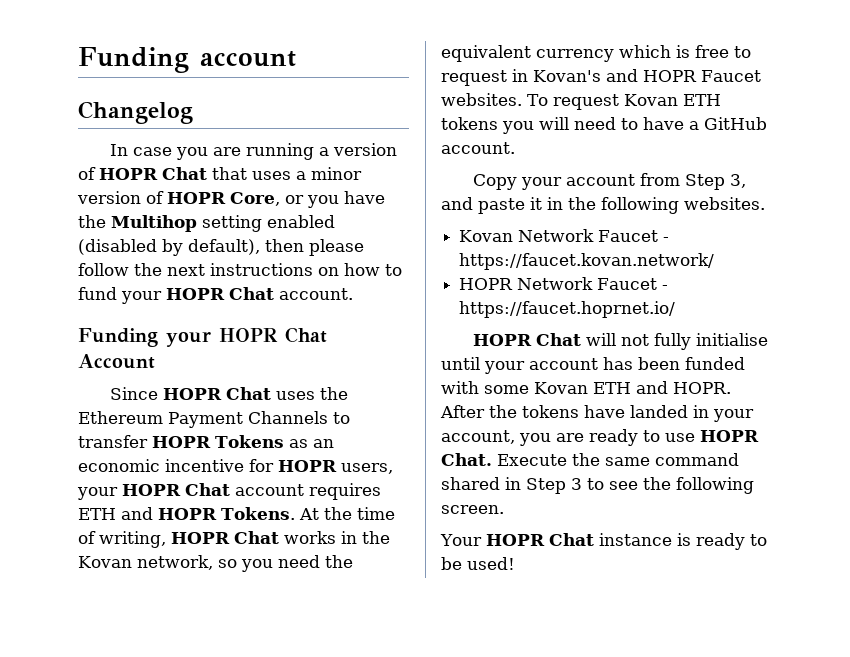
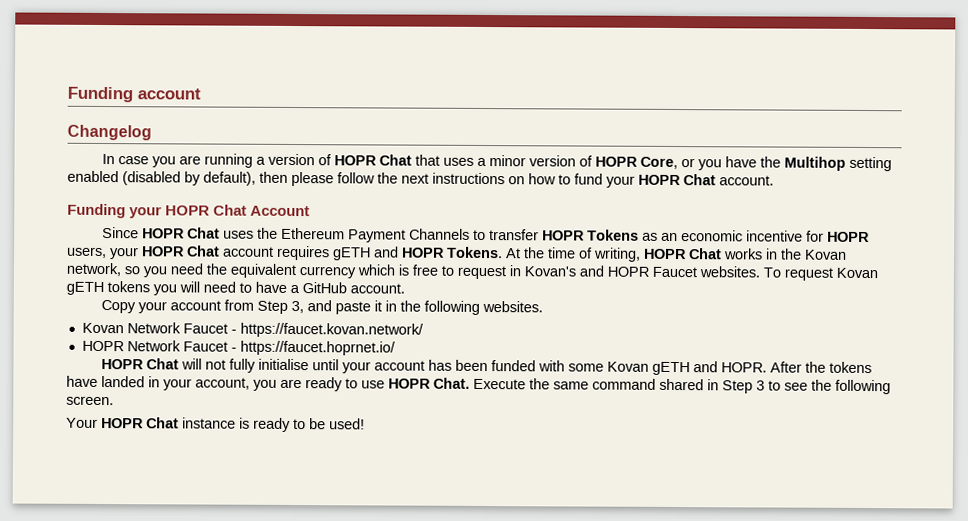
[78,508,116,520] ETH -> [332,247,371,261] gETH
[682,94,721,106] ETH -> [66,281,104,296] gETH
[593,382,631,394] ETH -> [651,361,690,376] gETH

